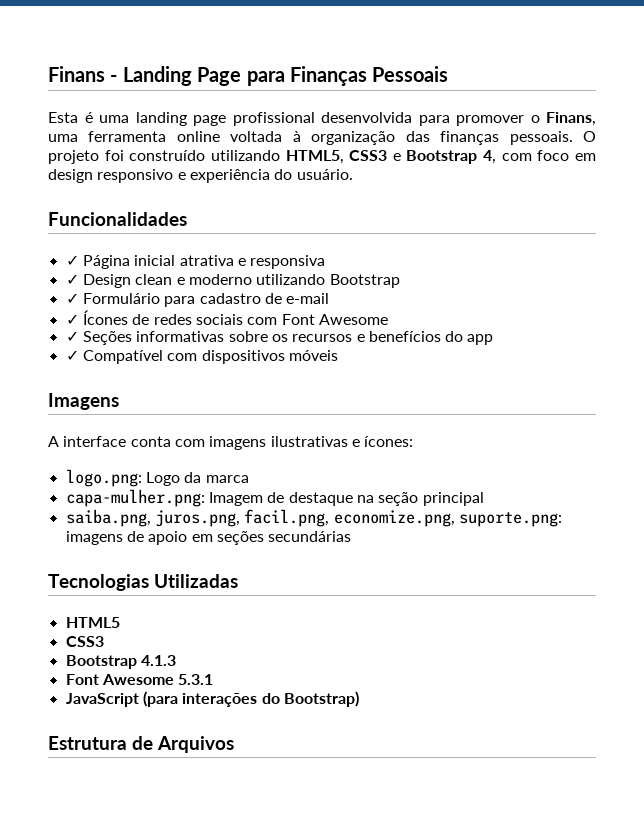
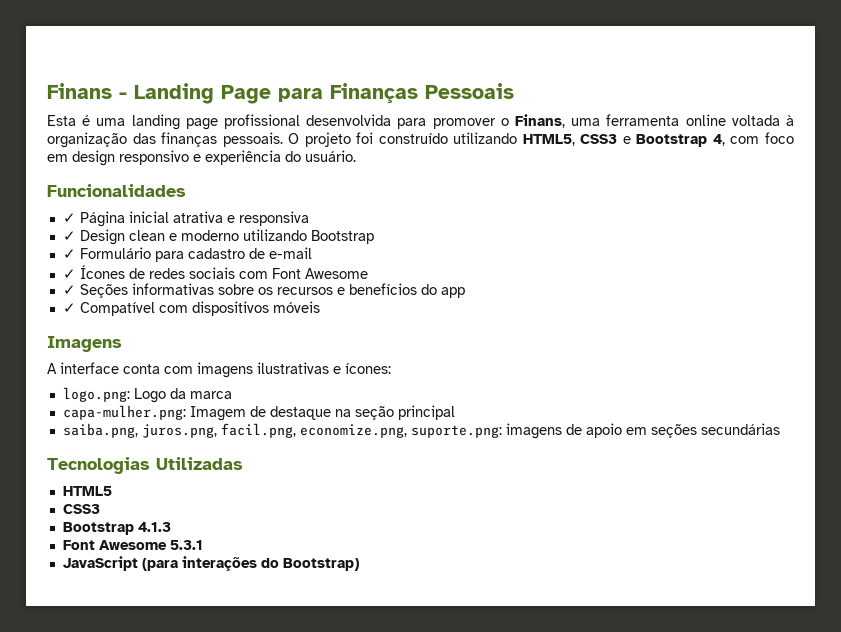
[48,736,234,753] // Estrutura de Arquivos -> (359, 564) none

